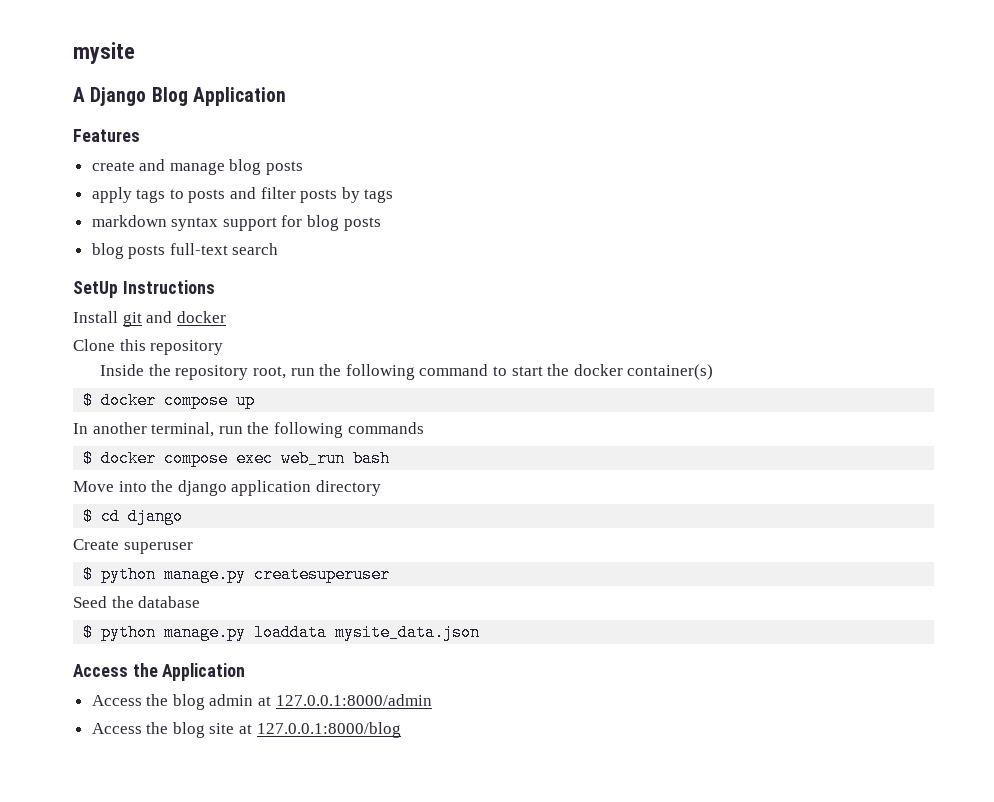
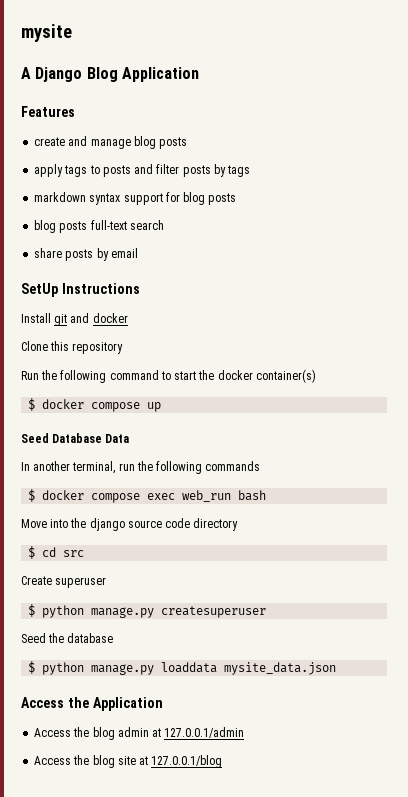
(279, 249) none -> [34,248,138,261] // share posts by email
[100,364,315,380] Inside the repository root, run -> [21,371,39,380] Run
(256, 400) none -> [21,433,130,443] // Seed Database Data
[231,480,312,496] application -> [127,518,191,528] source code
[128,508,184,525] django -> [63,550,85,557] src
[275,694,432,706] 127.0.0.1:8000/admin -> [164,727,245,738] 127.0.0.1/admin
[256,722,401,738] 127.0.0.1:8000/blog -> [151,755,223,768] 127.0.0.1/blog

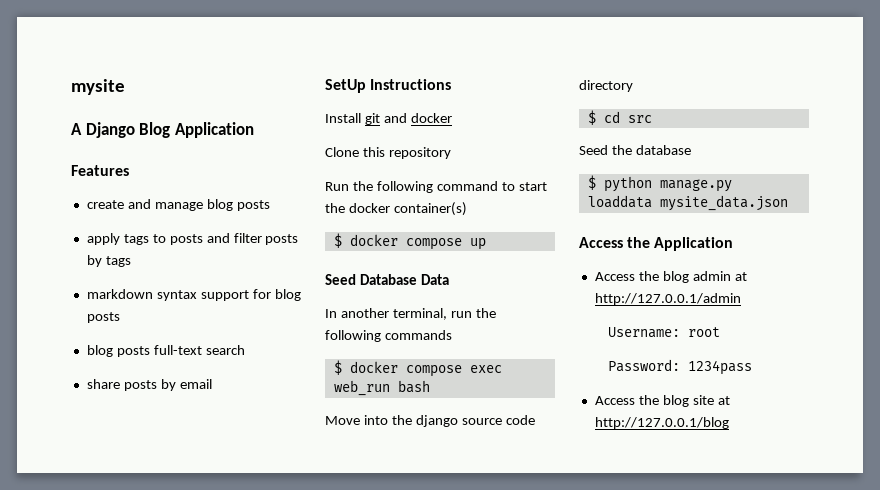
[21,576,107,588] [28,604,267,618] // Create superuser // $ python manage.py createsuperuser -> (652, 119) none
[164,727,245,738] 127.0.0.1/admin -> [594,293,741,305] [607,327,720,338] [607,359,752,375] http://127.0.0.1/admin // Username: root // Password: 1234pass
[151,755,223,768] 127.0.0.1/blog -> [594,417,729,429] http://127.0.0.1/blog

